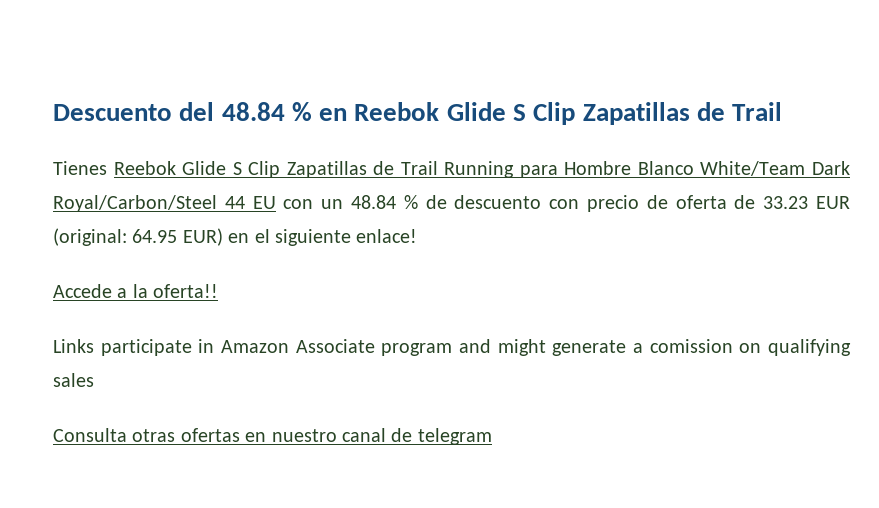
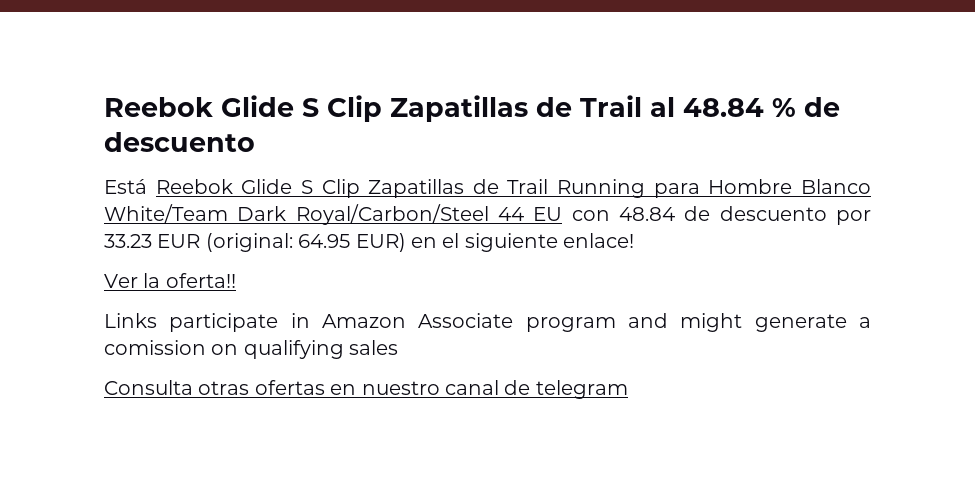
[53,102,783,125] [53,161,107,175] Descuento del 48.84 % en Reebok Glide S Clip Zapatillas de Trail // Tienes -> [104,95,840,122] [104,132,255,152] [104,179,147,194] Reebok Glide S Clip Zapatillas de Trail al 48.84 % de descuento // Está
[321,195,756,212] un 48.84 % de descuento con precio de oferta de -> [619,206,872,225] 48.84 de descuento por
[53,284,128,298] Accede a -> [104,274,138,288] Ver

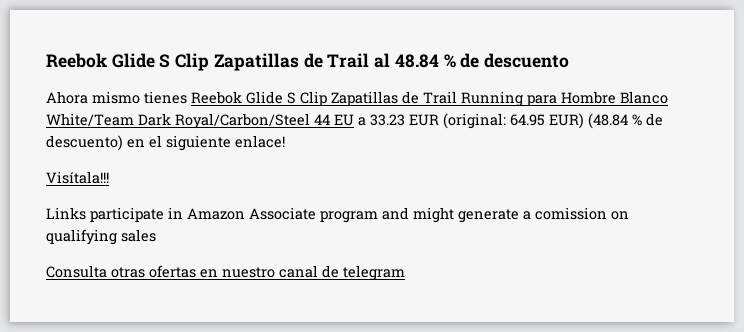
[104,179,147,194] Está -> [46,91,187,104] Ahora mismo tienes
[571,206,872,225] con 48.84 de descuento por -> [358,117,366,126] a
(406, 242) none -> [588,113,663,129] [46,135,123,151] (48.84 % de descuento)
[104,273,236,288] Ver la oferta!! -> [46,171,109,184] Visítala!!!

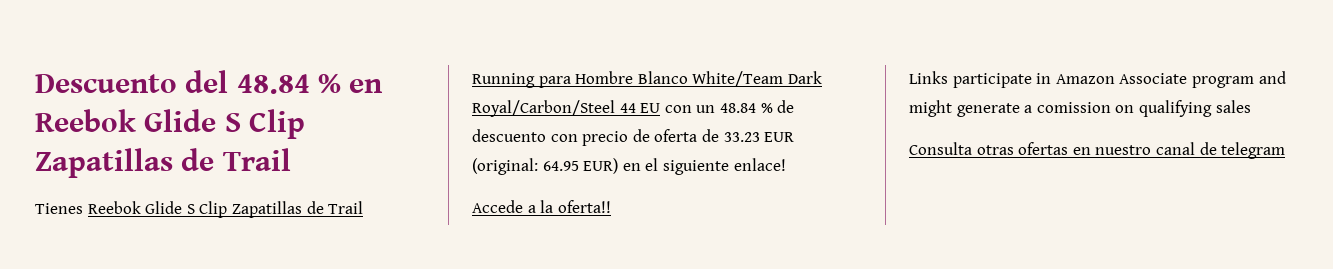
[46,53,569,71] [46,91,187,104] Reebok Glide S Clip Zapatillas de Trail al 48.84 % de descuento // Ahora mismo tienes -> [35,70,384,94] [35,109,306,139] [35,148,291,178] [35,203,83,214] Descuento del 48.84 % en Reebok Glide S Clip Zapatillas de Trail // Tienes
[358,117,366,126] a -> [664,100,795,113] [472,129,719,146] con un 48.84 % de descuento con precio de oferta de
[588,113,663,129] [46,135,123,151] (48.84 % de descuento) -> (619, 166) none
[46,171,109,184] Visítala!!! -> [472,200,611,213] Accede a la oferta!!

